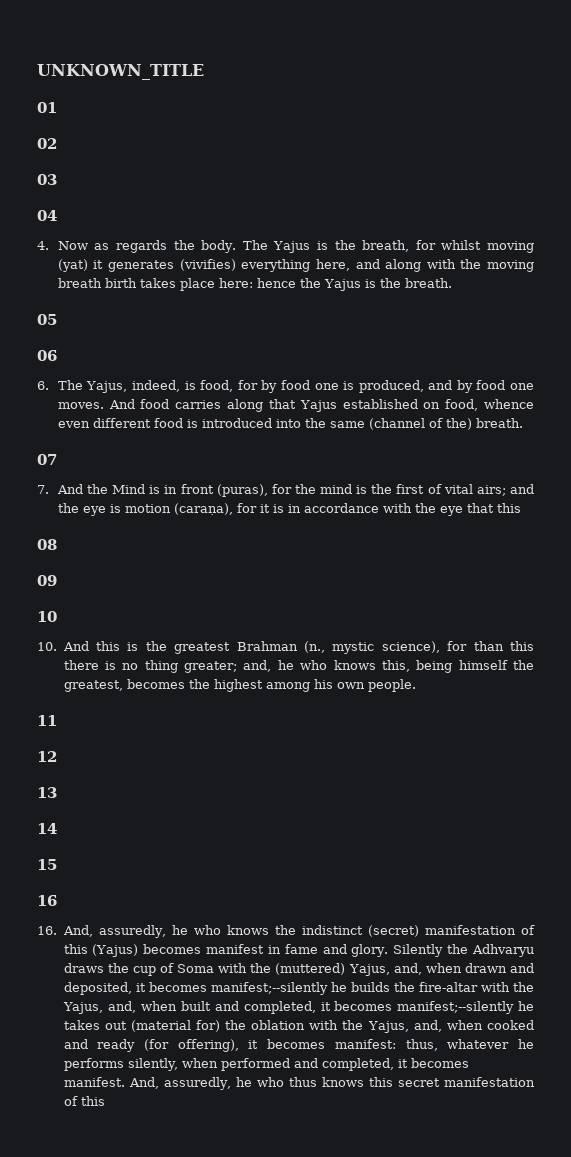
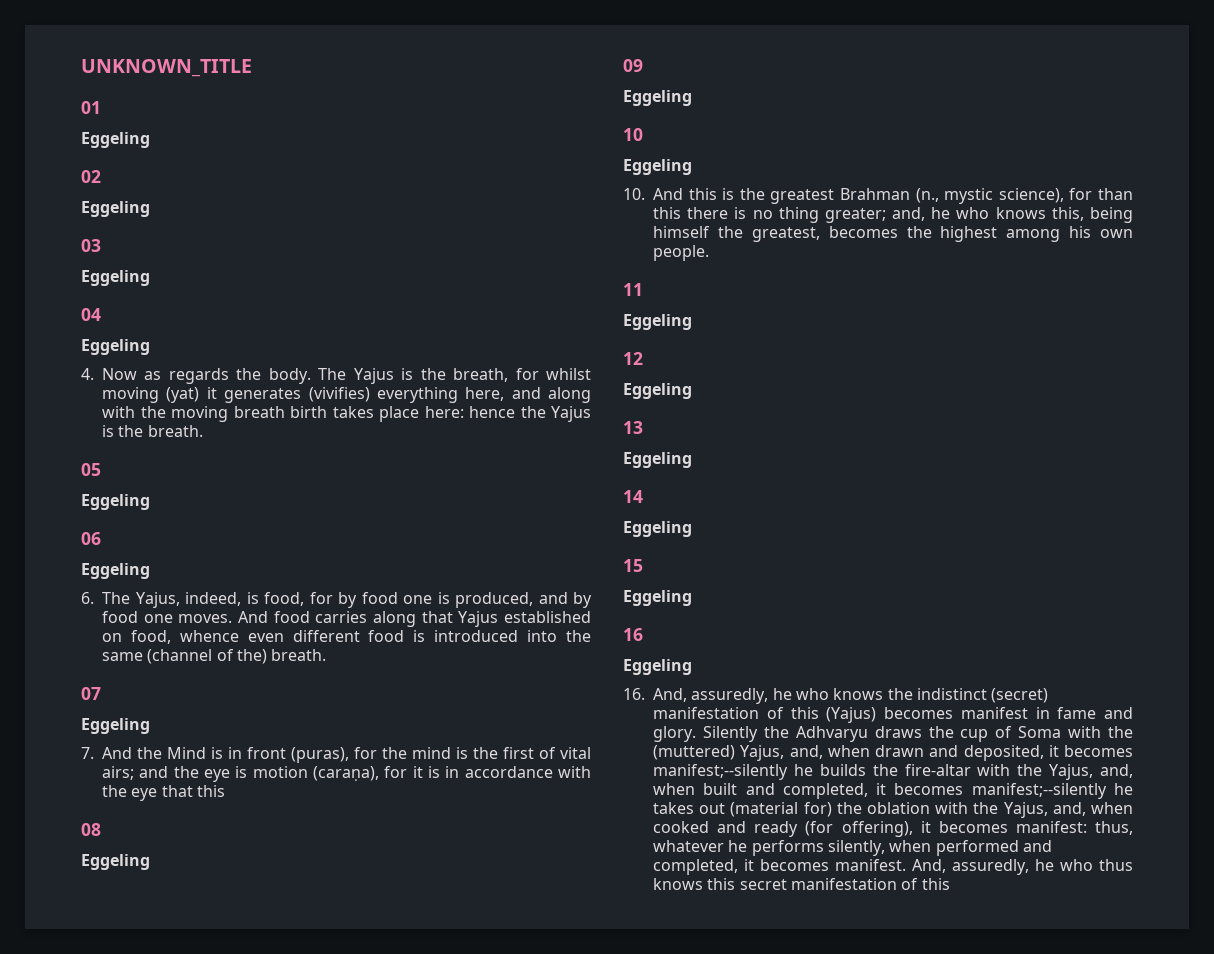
(57, 107) none -> [81,132,150,148] // Eggeling
(57, 143) none -> [81,201,150,217] // Eggeling
(57, 179) none -> [81,270,150,286] // Eggeling
(57, 215) none -> [81,339,150,355] // Eggeling
(57, 319) none -> [81,494,150,510] // Eggeling
(57, 355) none -> [81,563,150,579] // Eggeling
(57, 459) none -> [81,718,150,734] // Eggeling
(57, 544) none -> [81,854,150,870] // Eggeling
(57, 580) none -> [623,90,692,106] // Eggeling
(57, 616) none -> [623,159,692,175] // Eggeling
(57, 720) none -> [623,314,692,330] // Eggeling
(57, 756) none -> [623,383,692,399] // Eggeling
(57, 792) none -> [623,452,692,468] // Eggeling
(57, 828) none -> [623,521,692,537] // Eggeling
(57, 864) none -> [623,590,692,606] // Eggeling
(57, 900) none -> [623,659,692,675] // Eggeling

